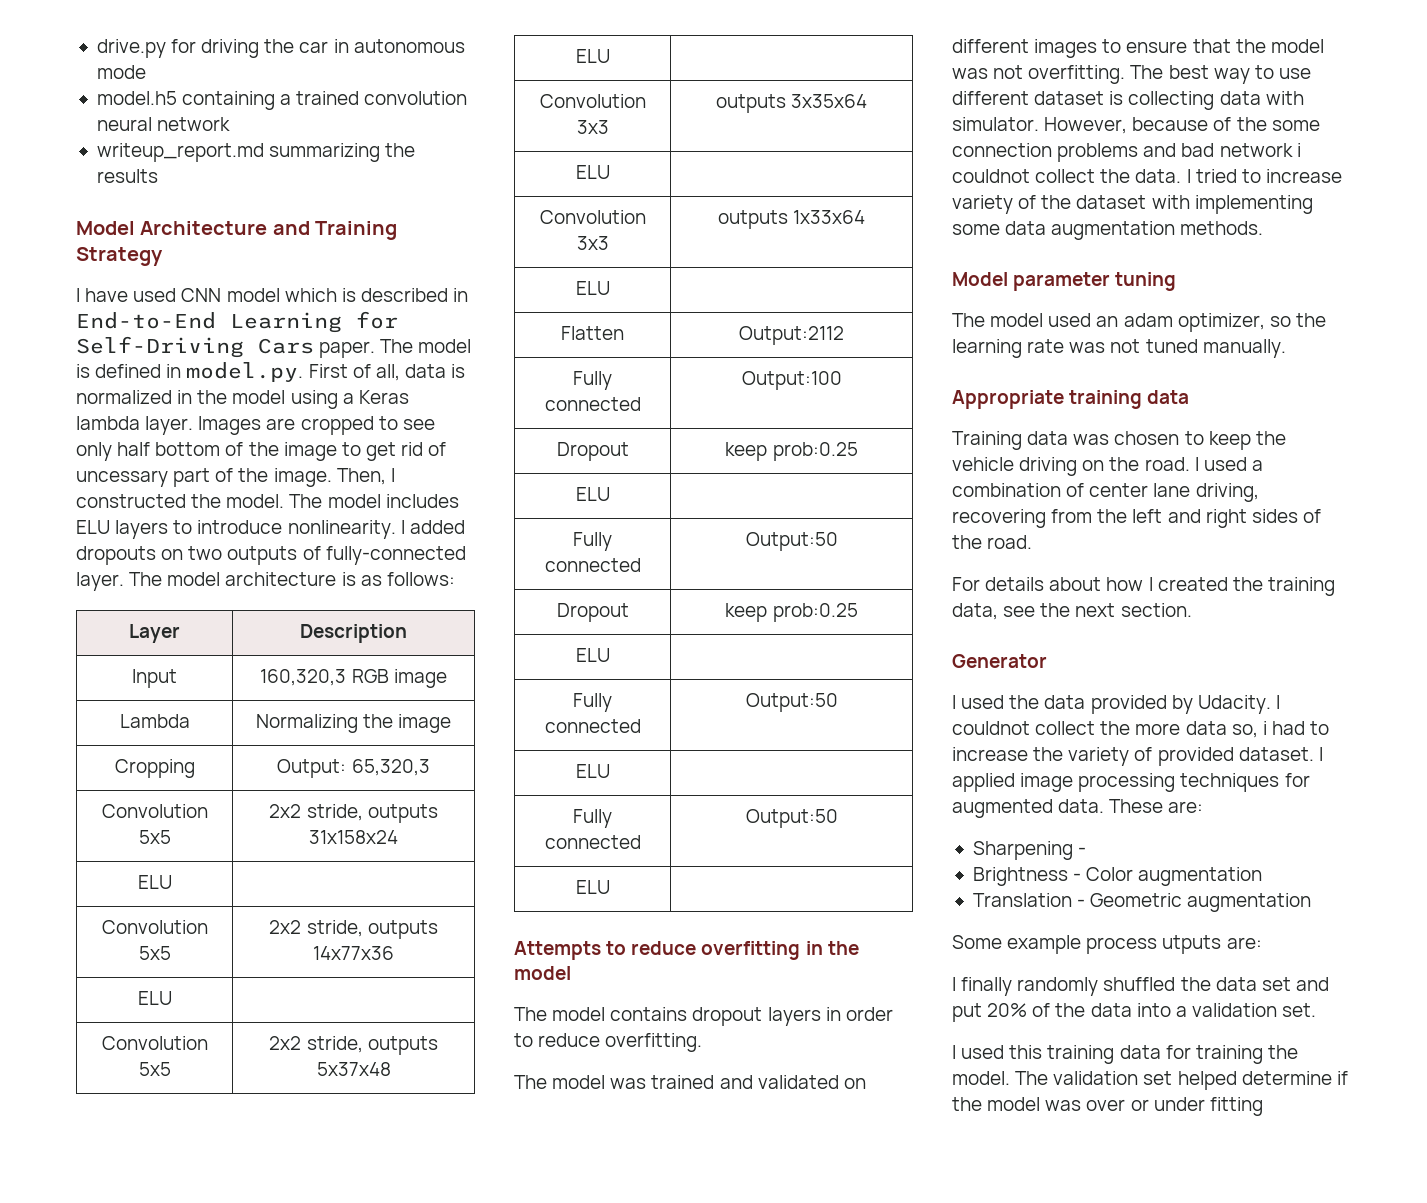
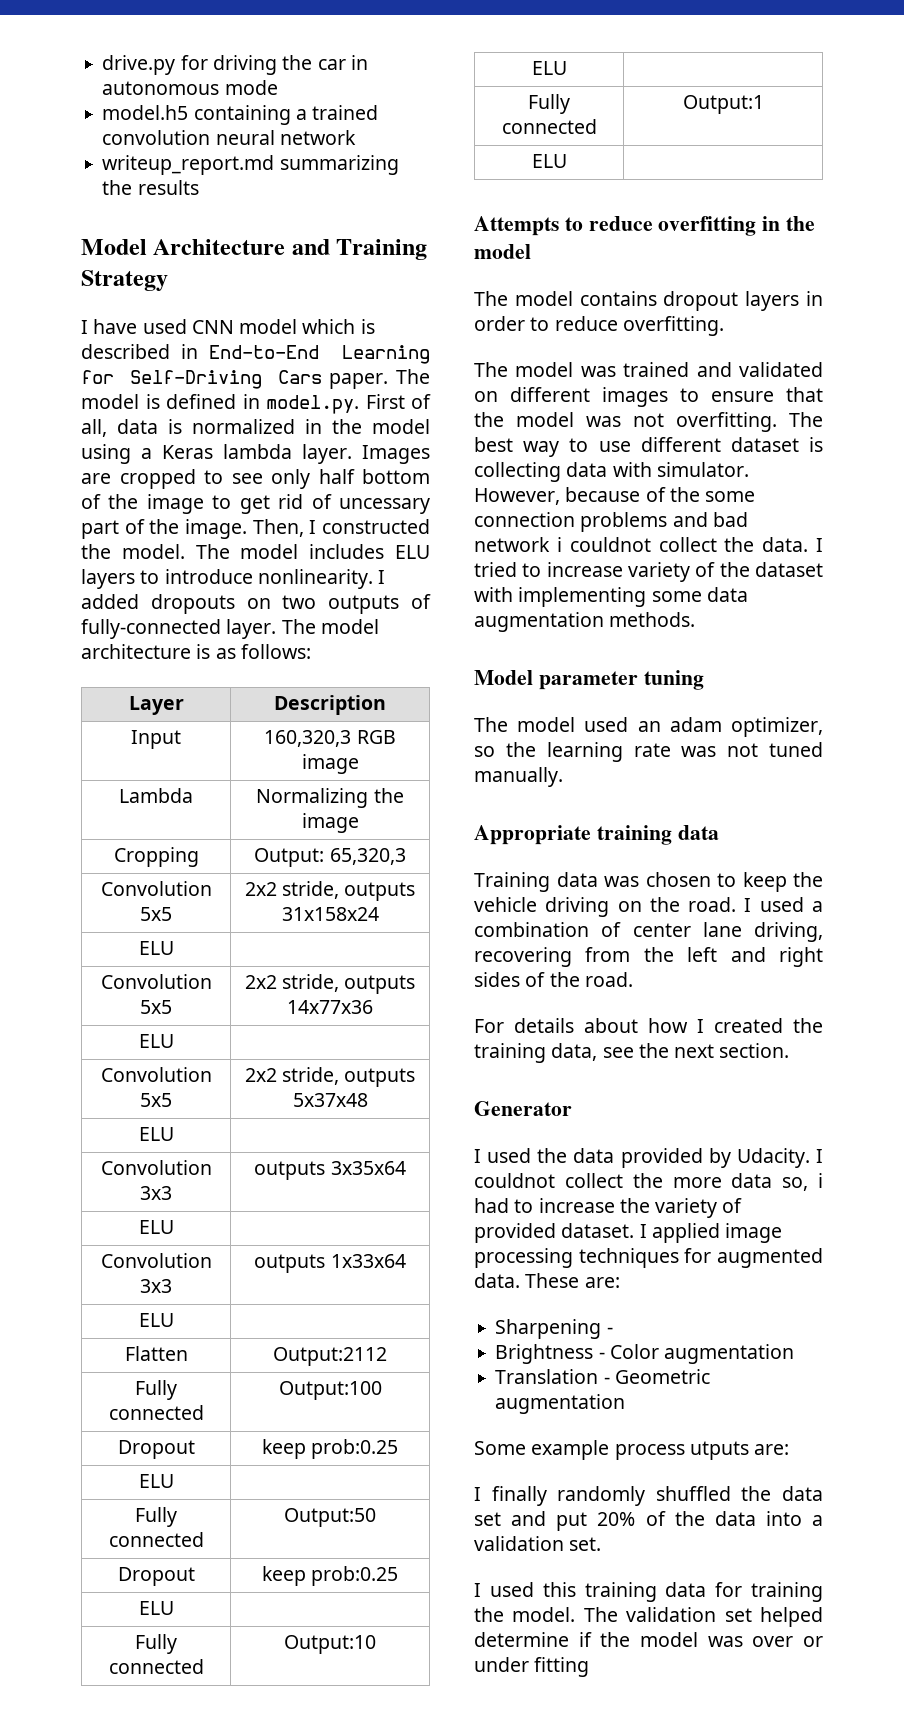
[745,693,838,712] [575,764,610,778] [573,809,612,828] [544,835,641,849] [745,809,838,828] Output:50 // ELU | // Fully connected | Output:50 -> [284,1635,376,1654] [531,61,567,75] [528,94,570,114] [501,119,597,134] [682,95,764,114] Output:10 // ELU | // Fully connected | Output:1

